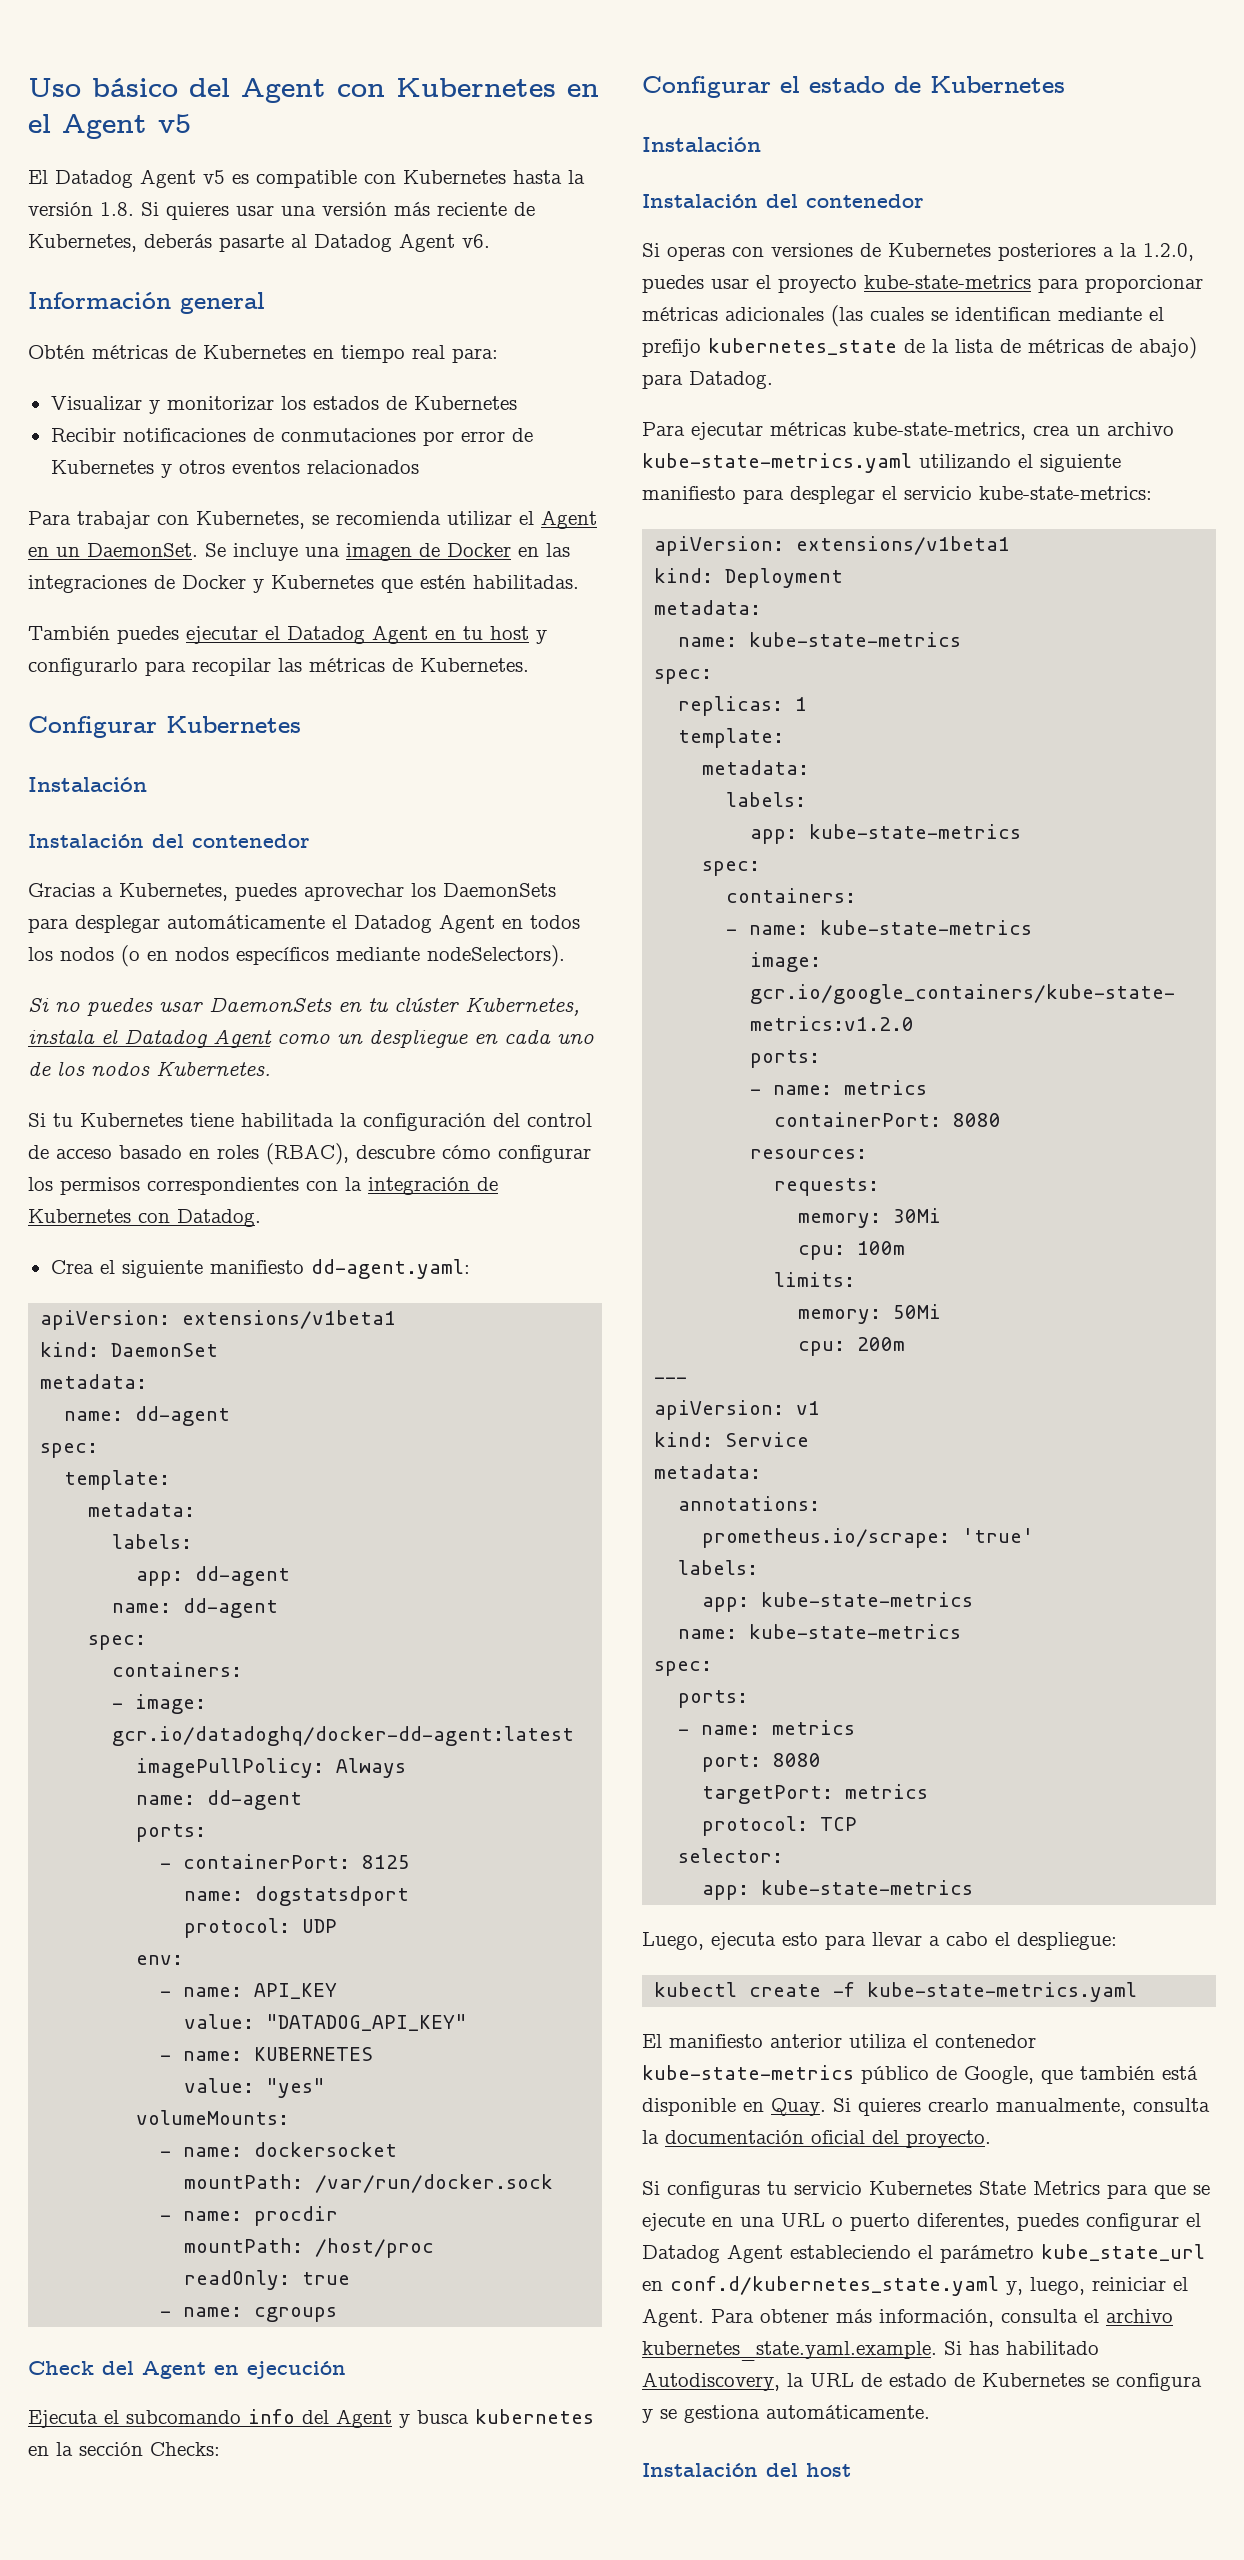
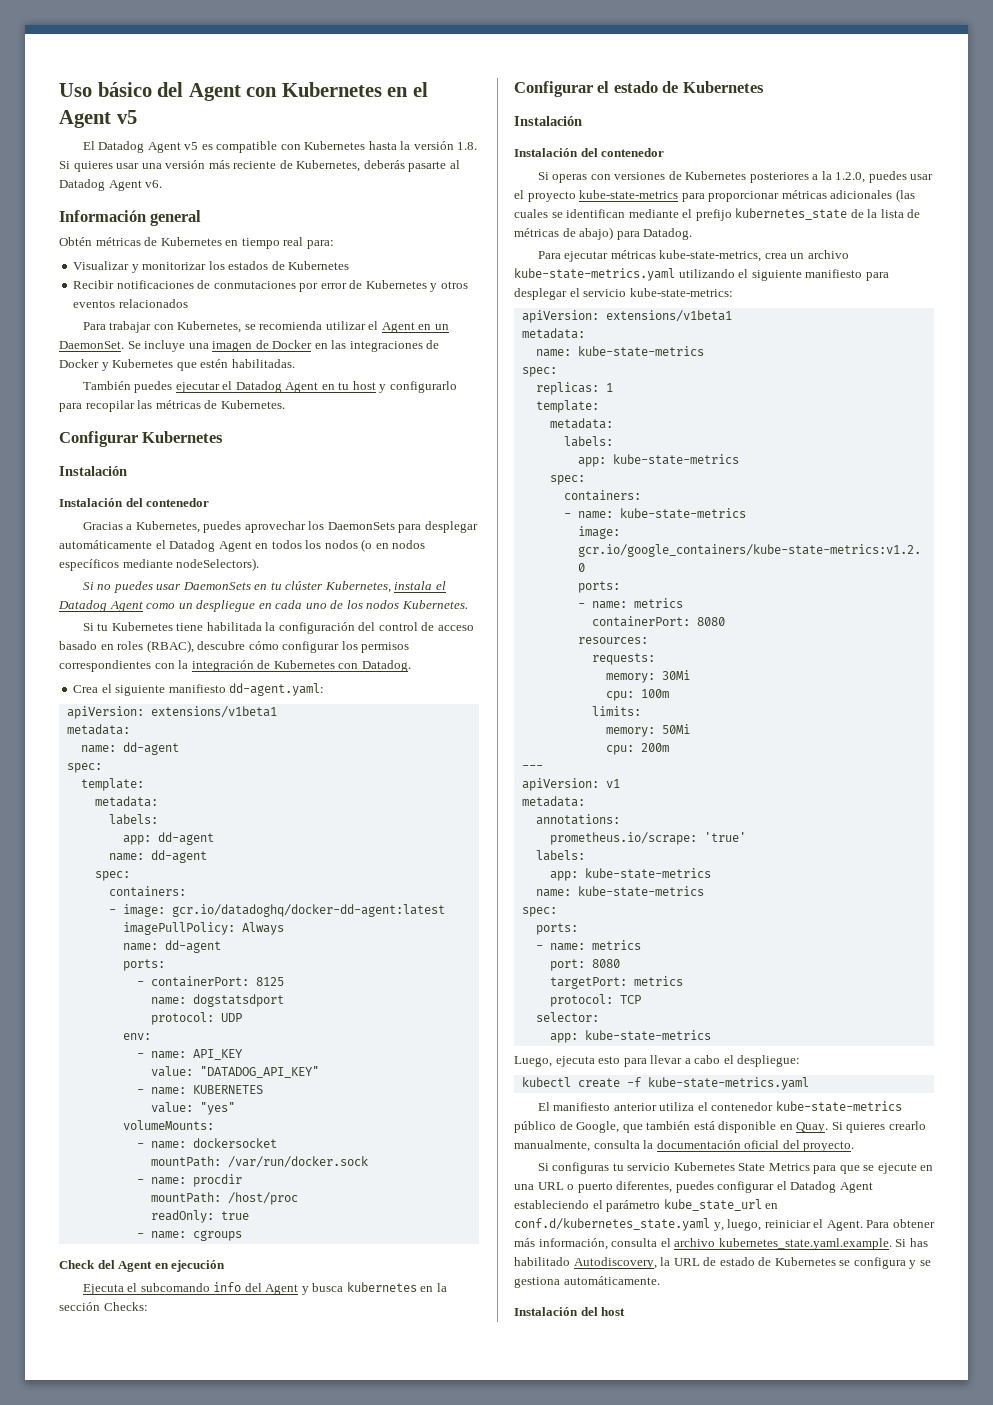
[40,1342,219,1357] // kind: DaemonSet -> (277, 712) none
[654,568,844,588] // kind: Deployment -> (732, 316) none
[654,1432,810,1447] // kind: Service -> (620, 783) none

